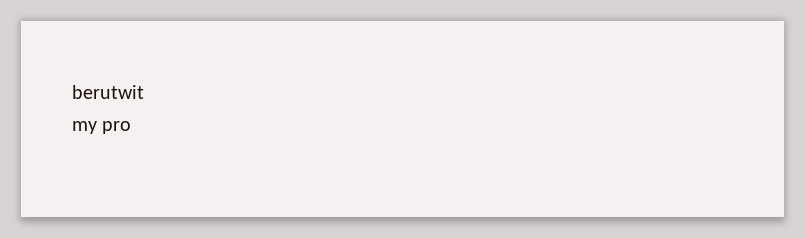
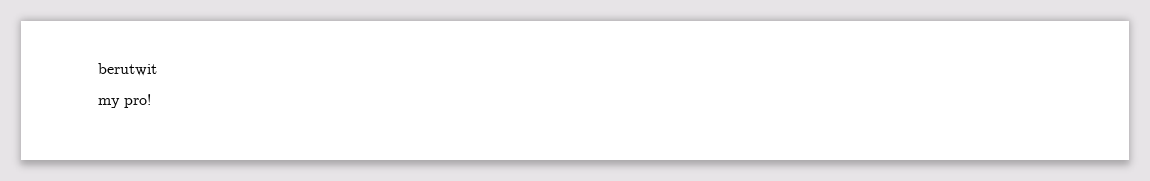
[102,121,132,134] pro -> [124,94,151,108] pro!

